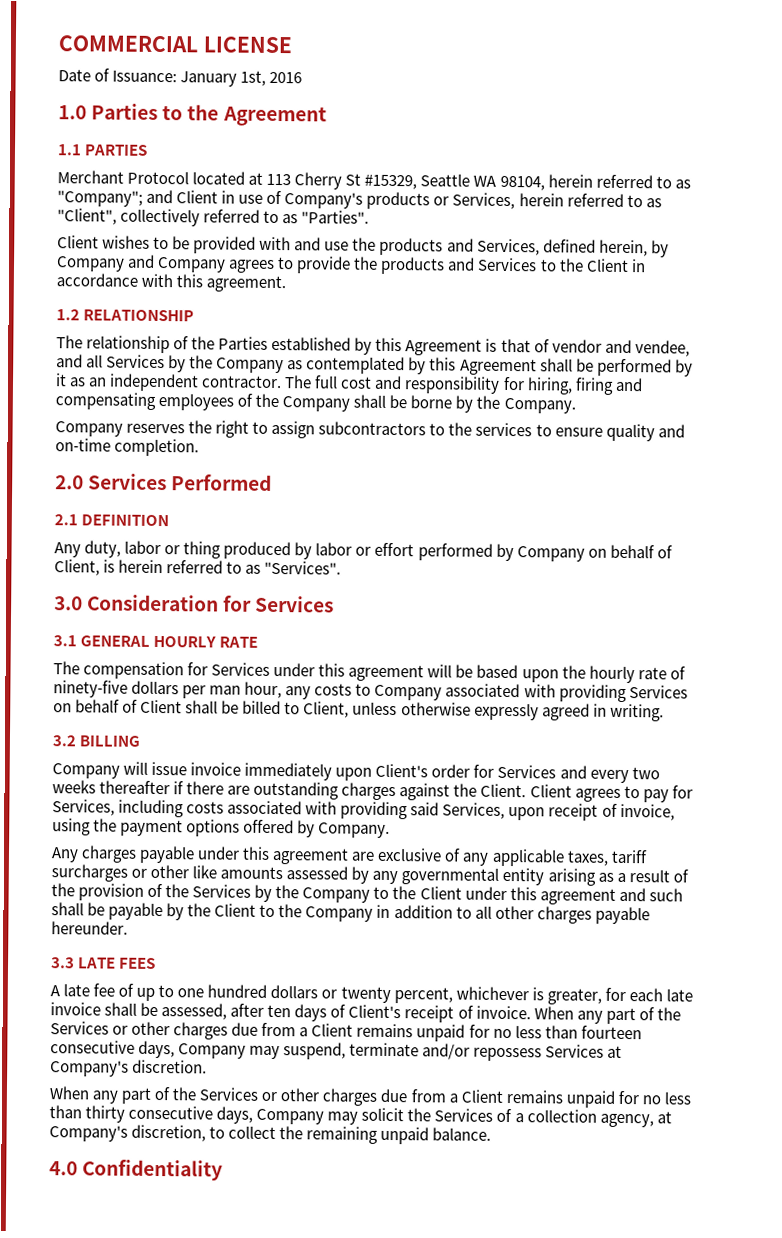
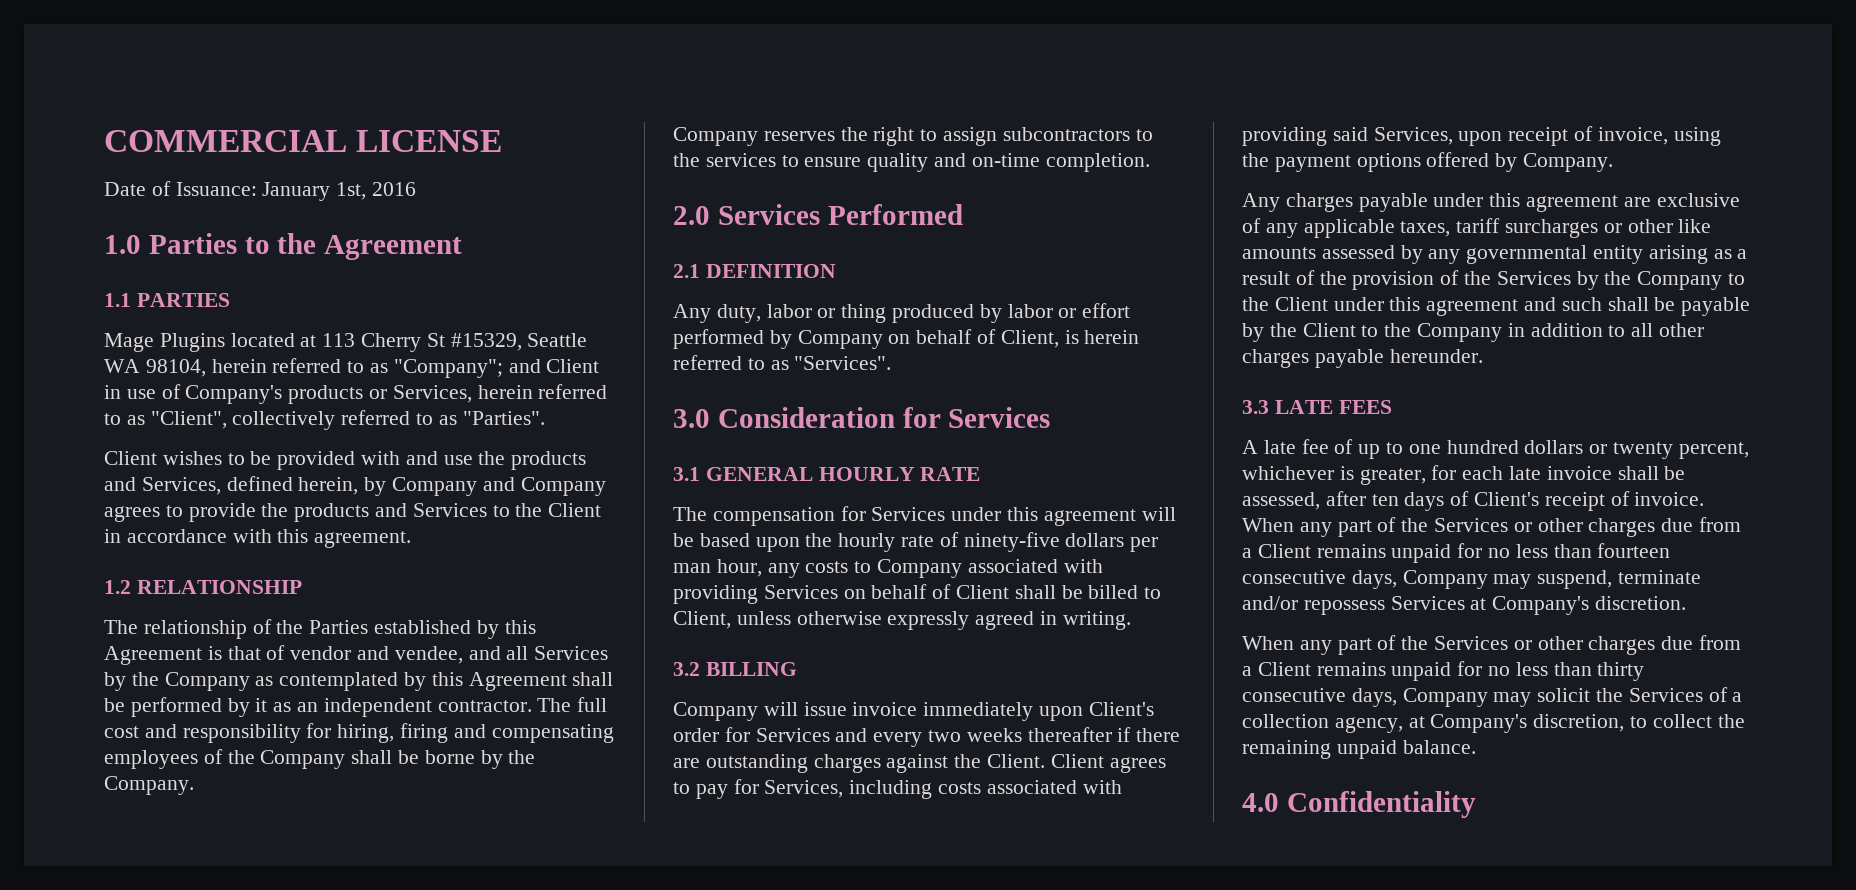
[57,170,190,185] Merchant Protocol -> [104,333,225,352] Mage Plugins

